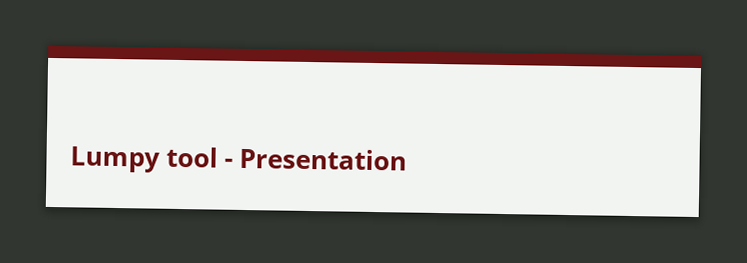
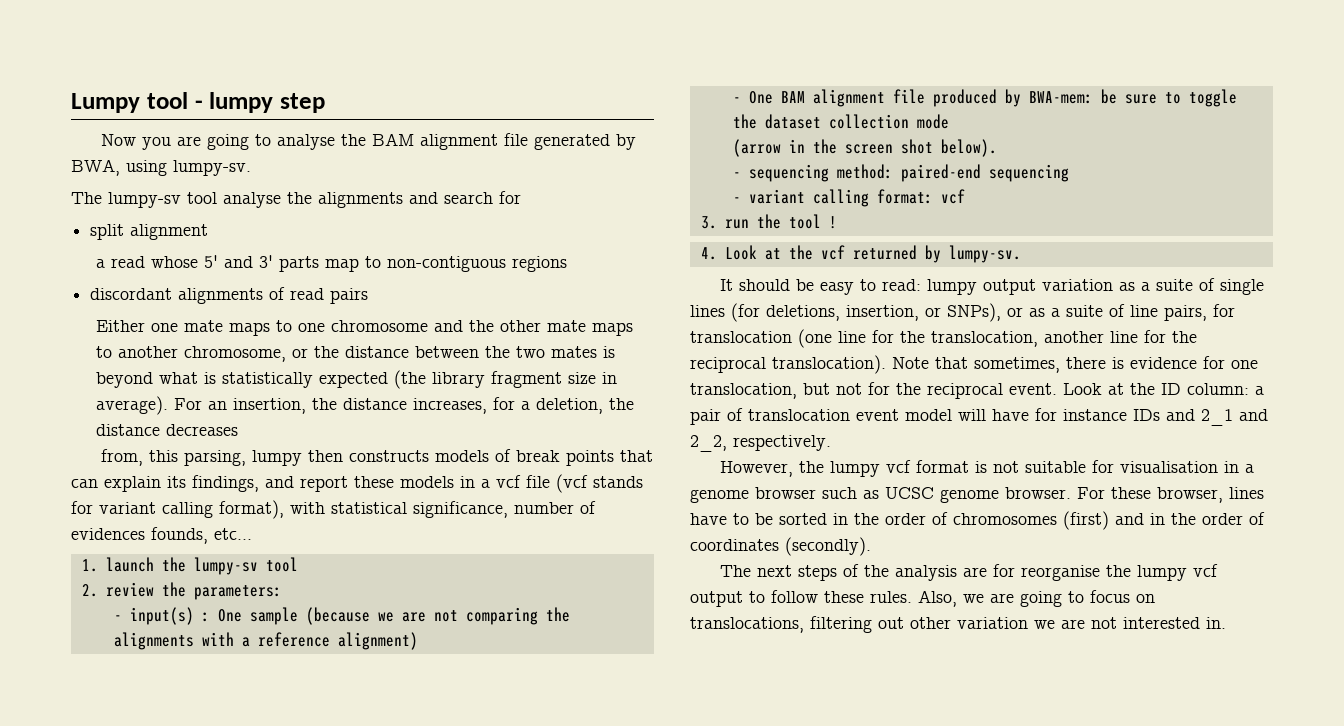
[239,147,408,171] Presentation -> [209,92,325,113] [100,133,636,150] [71,159,251,176] [71,191,521,208] [90,224,209,240] [96,255,568,272] [90,287,369,304] [96,320,634,336] [96,346,616,362] [96,370,618,389] [96,396,635,415] [96,424,239,436] [100,449,653,466] [71,474,643,493] [71,500,596,519] [71,527,252,544] [81,557,298,575] [81,582,282,600] [113,607,570,625] [113,632,418,650] [732,89,1237,107] [732,114,949,129] [732,139,997,157] [732,164,1069,182] [732,189,965,207] [700,214,837,229] [700,245,1021,263] [719,278,1264,295] [690,303,1235,322] [690,329,1197,348] [690,355,1258,374] [690,382,1264,399] [690,408,1268,426] [690,435,831,452] [719,460,1254,477] [690,487,1264,503] [690,511,1265,530] [690,537,871,556] [719,564,1218,581] [690,590,1155,607] [690,616,1226,633] lumpy step // Now you are going to analyse the BAM alignment file generated by BWA, using lumpy-sv. // The lumpy-sv tool analyse the alignments and search for // split alignment // a read whose 5' and 3' parts map to non-contiguous regions // discordant alignments of read pairs // Either one mate maps to one chromosome and the other mate maps to another chromosome, or the distance between the two mates is beyond what is statistically expected (the library fragment size in average). For an insertion, the distance increases, for a deletion, the distance decreases // from, this parsing, lumpy then constructs models of break points that can explain its findings, and report these models in a vcf file (vcf stands for variant calling format), with statistical significance, number of evidences founds, etc... // 1. launch the lumpy-sv tool // 2. review the parameters: // - input(s) : One sample (because we are not comparing the alignments with a reference alignment) // - One BAM alignment file produced by BWA-mem: be sure to toggle the dataset collection mode // (arrow in the screen shot below). // - sequencing method: paired-end sequencing // - variant calling format: vcf // 3. run the tool ! // 4. Look at the vcf returned by lumpy-sv. // It should be easy to read: lumpy output variation as a suite of single lines (for deletions, insertion, or SNPs), or as a suite of line pairs, for translocation (one line for the translocation, another line for the reciprocal translocation). Note that sometimes, there is evidence for one translocation, but not for the reciprocal event. Look at the ID column: a pair of translocation event model will have for instance IDs and 2_1 and 2_2, respectively. // However, the lumpy vcf format is not suitable for visualisation in a genome browser such as UCSC genome browser. For these browser, lines have to be sorted in the order of chromosomes (first) and in the order of coordinates (secondly). // The next steps of the analysis are for reorganise the lumpy vcf output to follow these rules. Also, we are going to focus on translocations, filtering out other variation we are not interested in.

